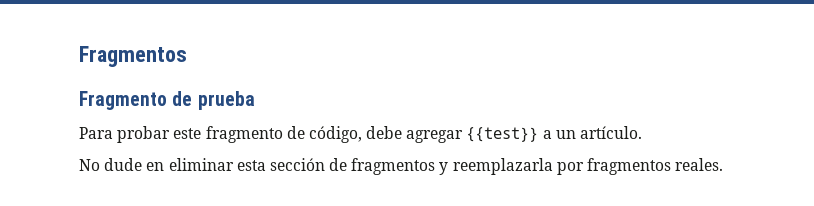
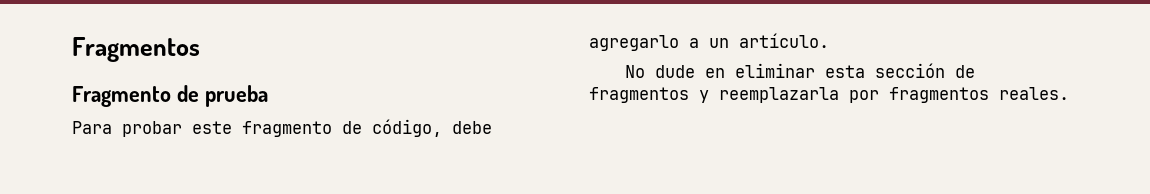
[406,127,539,143] agregar {{test}} -> [589,35,679,51] agregarlo

